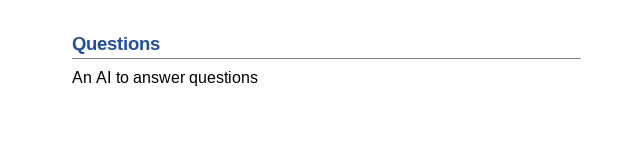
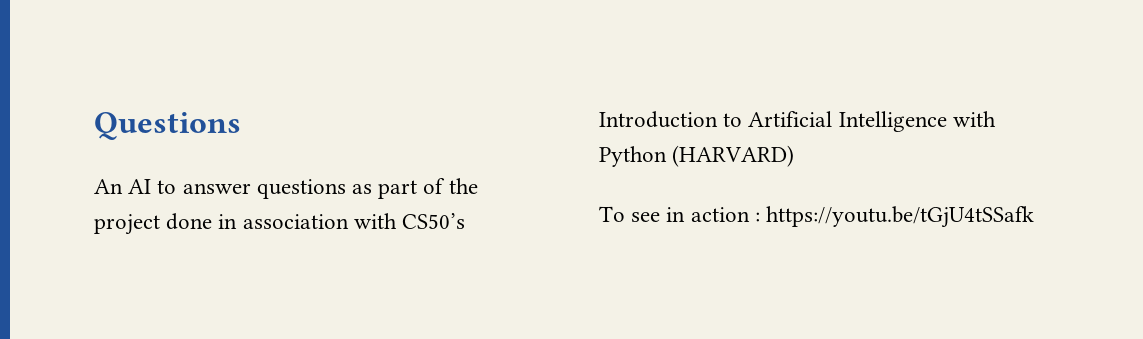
(259, 78) none -> [352,178,478,199] [94,213,466,235] [599,111,996,132] [599,145,795,167] [599,206,1035,228] as part of the project done in association with CS50’s Introduction to Artificial Intelligence with Python (HARVARD) // To see in action : https://youtu.be/tGjU4tSSafk

